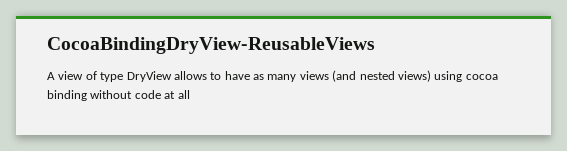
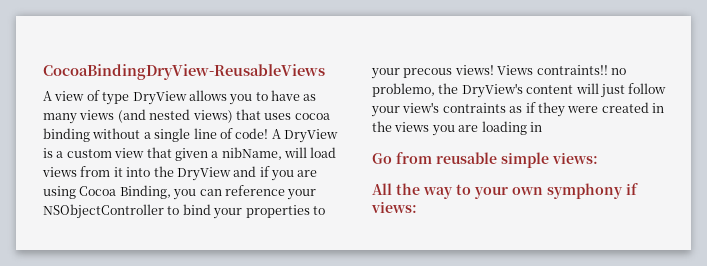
(207, 75) none -> [229,94,253,105] you
[434,71,463,82] using -> [235,109,292,120] that uses
[134,90,190,99] code at all -> [143,128,338,143] [43,147,337,161] [42,166,318,181] [43,185,317,200] [43,204,325,219] [371,65,626,79] [372,83,667,98] [371,102,664,117] [372,121,542,136] [372,152,598,168] [372,183,638,199] [371,201,417,213] a single line of code! A DryView is a custom view that given a nibName, will load views from it into the DryView and if you are using Cocoa Binding, you can reference your NSObjectController to bind your properties to your precous views! Views contraints!! no problemo, the DryView's content will just follow your view's contraints as if they were created in the views you are loading in // Go from reusable simple views: // All the way to your own symphony if views:

